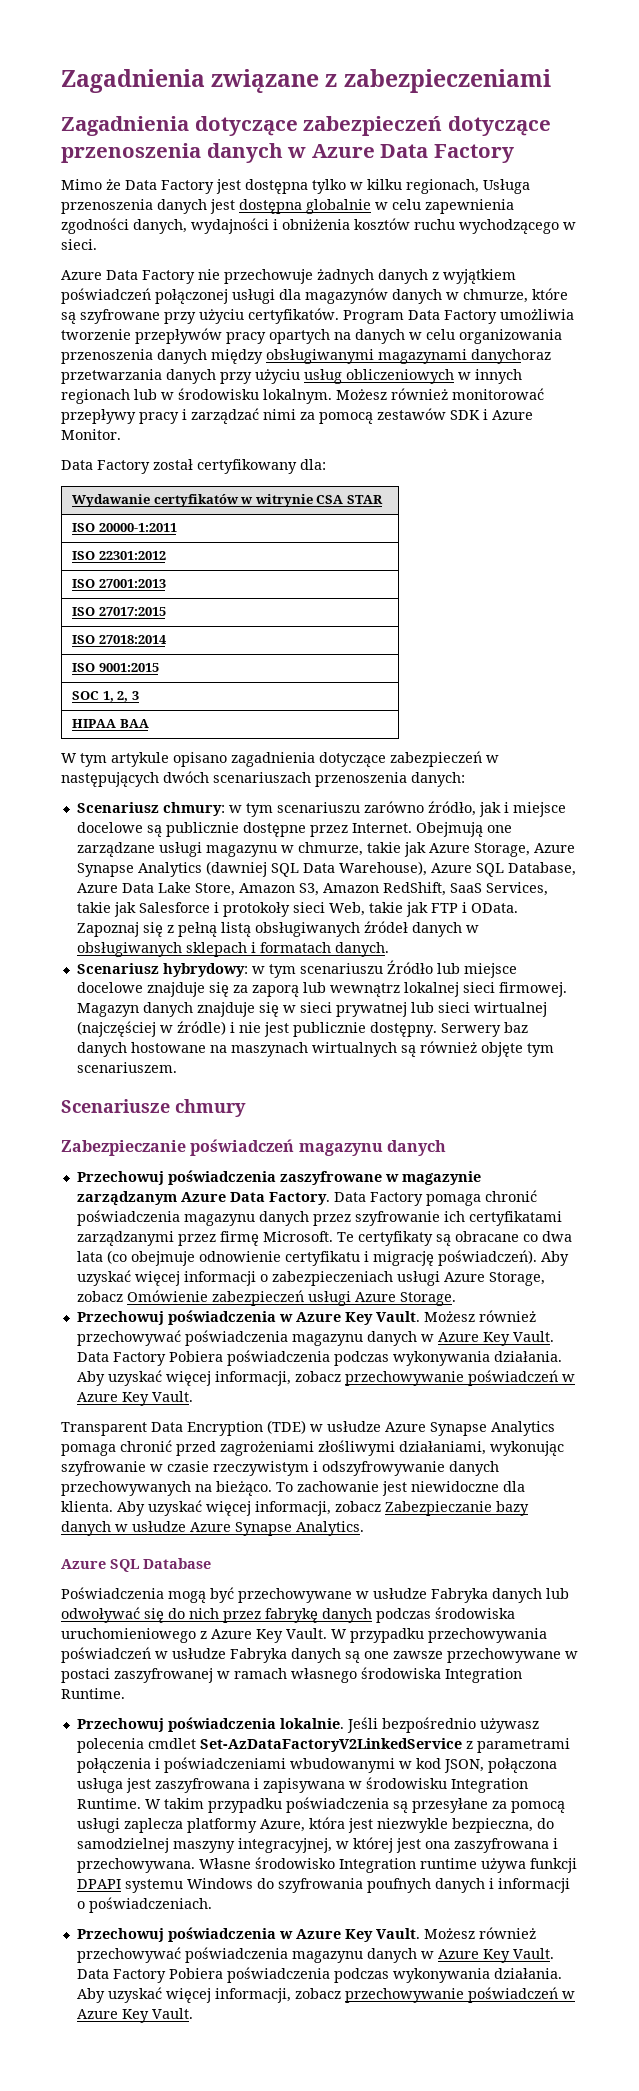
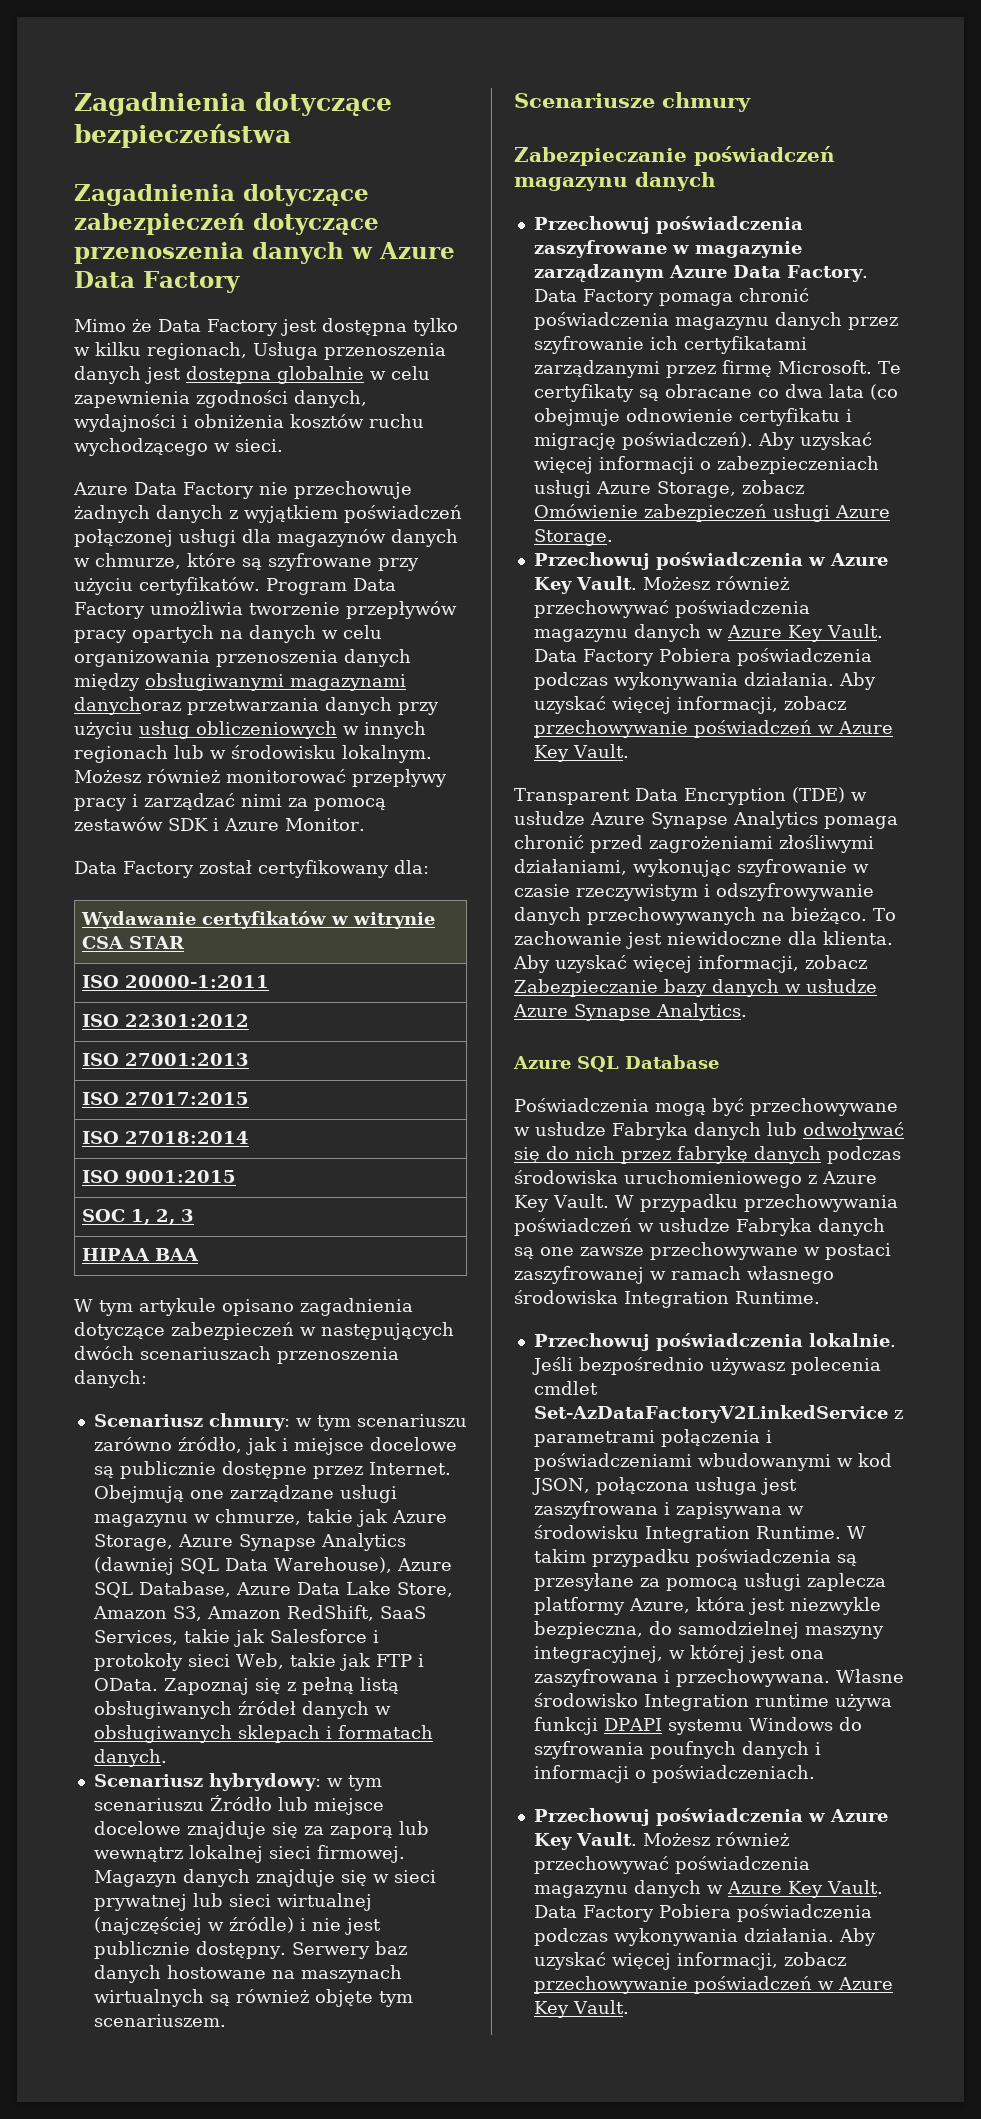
[61,69,551,93] Zagadnienia związane z zabezpieczeniami -> [74,92,392,116] [74,124,291,148] Zagadnienia dotyczące bezpieczeństwa

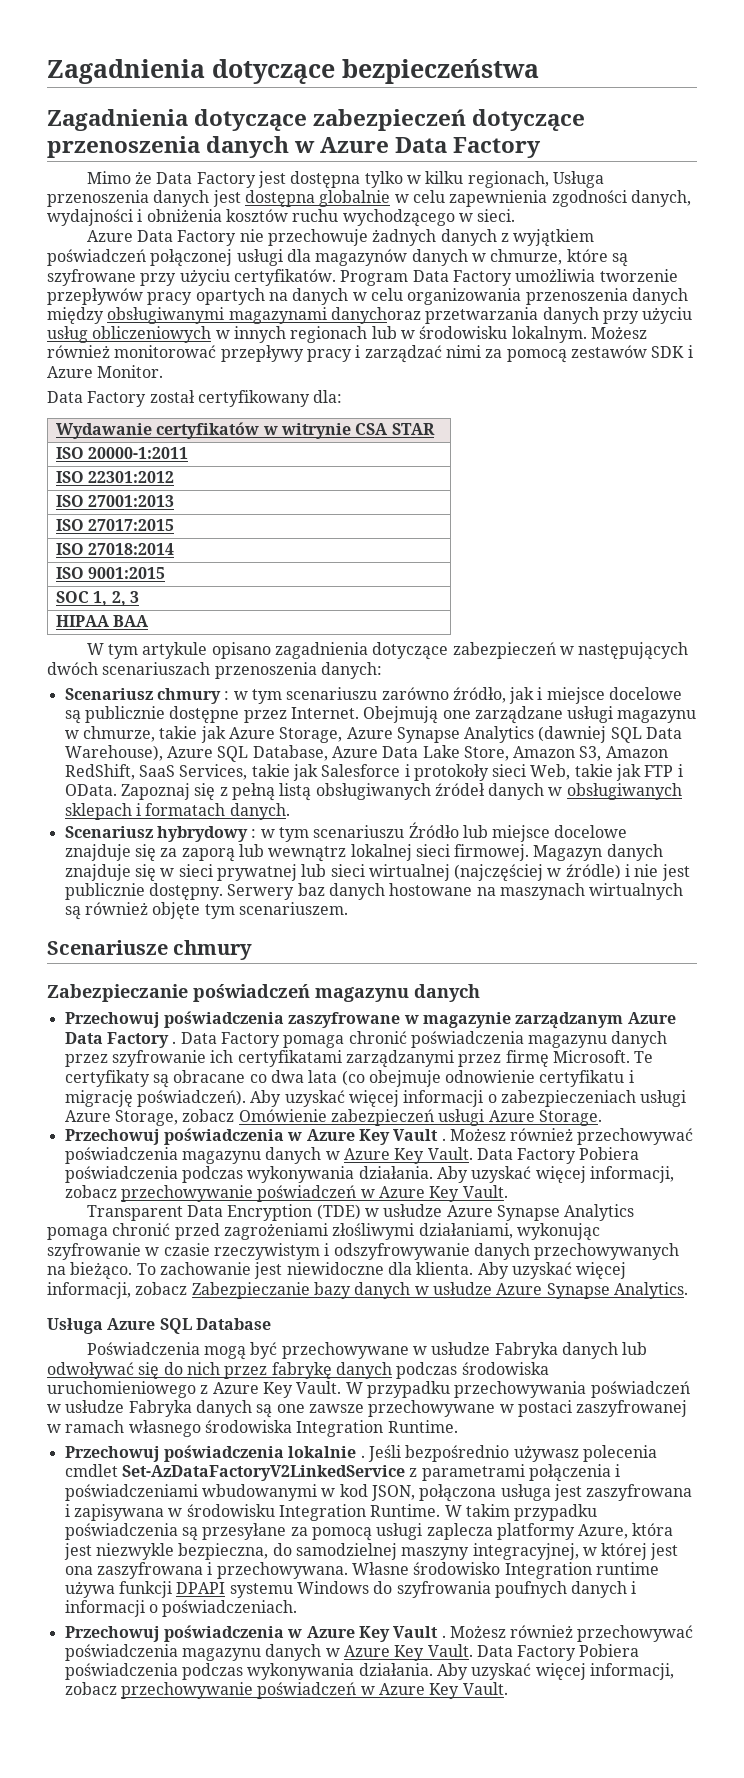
[208,1413,290,1431] chmury: -> [156,688,230,704] chmury :
[208,1773,321,1791] hybrydowy: -> [156,826,257,842] hybrydowy :
[786,265,868,282] Factory. -> [106,1032,177,1048] Factory .
[575,576,637,590] Vault. -> [393,1129,446,1141] Vault .
(747, 1012) none -> [47,1318,103,1334] Usługa
[808,1333,896,1347] lokalnie. -> [288,1446,365,1458] lokalnie .
[575,1832,637,1846] Vault. -> [393,1626,446,1638] Vault .

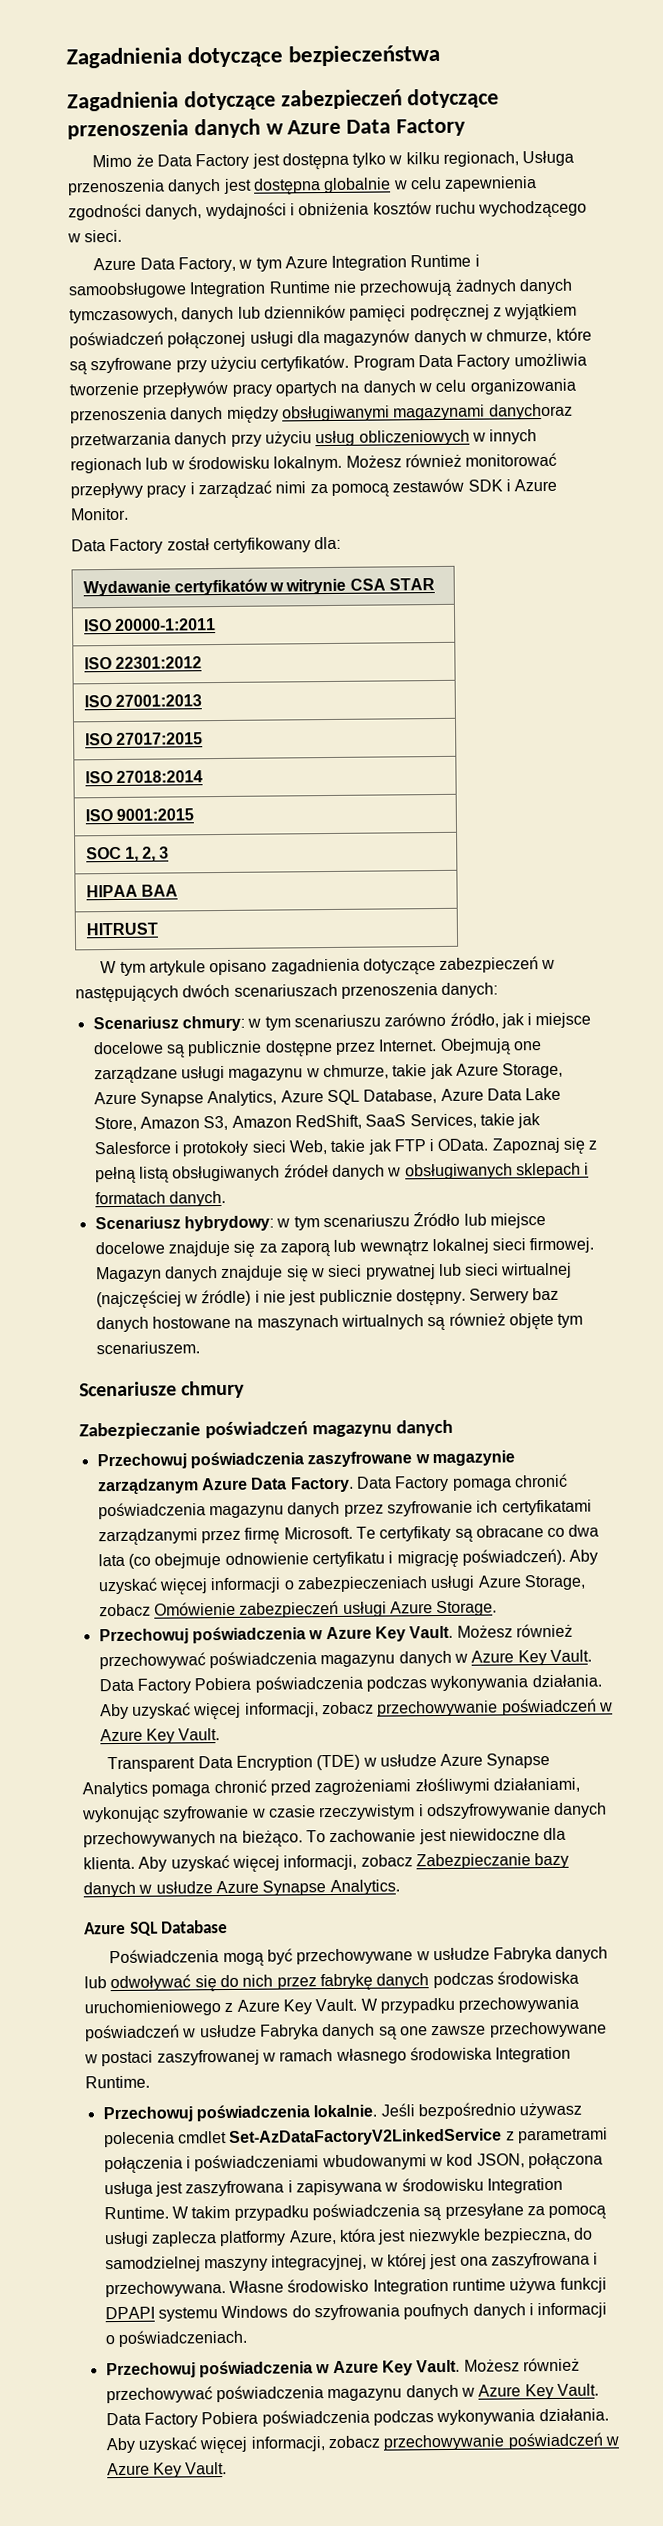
[177,229,497,246] Factory nie przechowuje żadnych danych -> [177,254,480,273] [68,278,573,299] [69,304,490,324] Factory, w tym Azure Integration Runtime i samoobsługowe Integration Runtime nie przechowują żadnych danych tymczasowych, danych lub dzienników pamięci podręcznej
(150, 621) none -> [85,922,158,936] // HITRUST
[156,688,230,704] chmury : -> [181,1015,245,1032] chmury:
[464,726,683,743] [64,745,163,761] Analytics (dawniej SQL Data Warehouse), -> [207,1090,278,1107] Analytics,
[156,826,257,842] hybrydowy : -> [183,1215,274,1232] hybrydowy:
[106,1032,177,1048] Factory . -> [289,1476,354,1493] Factory.
[393,1129,446,1141] Vault . -> [409,1625,454,1639] Vault.
[47,1318,103,1334] Usługa -> (400, 1887) none
[288,1446,365,1458] lokalnie . -> [313,2104,378,2118] lokalnie.
[393,1626,446,1638] Vault . -> [416,2359,461,2373] Vault.

